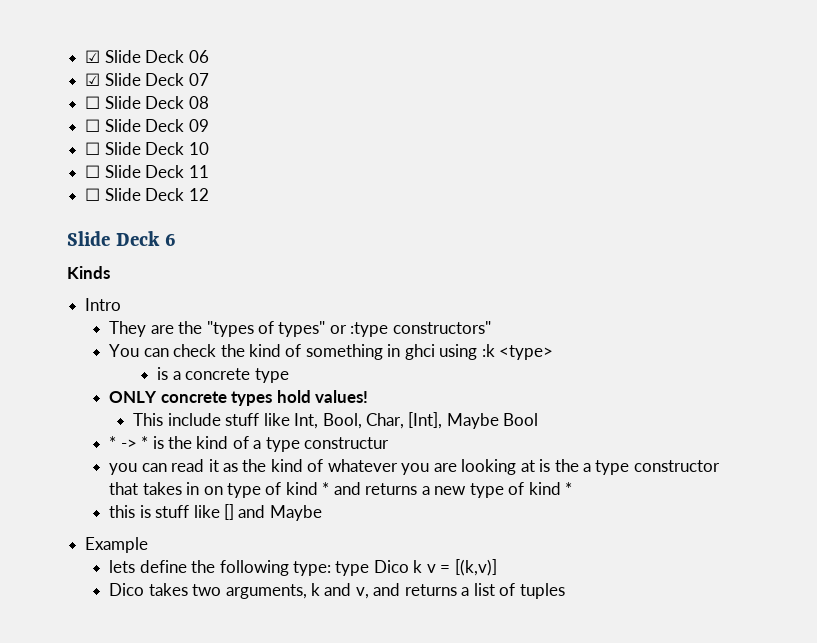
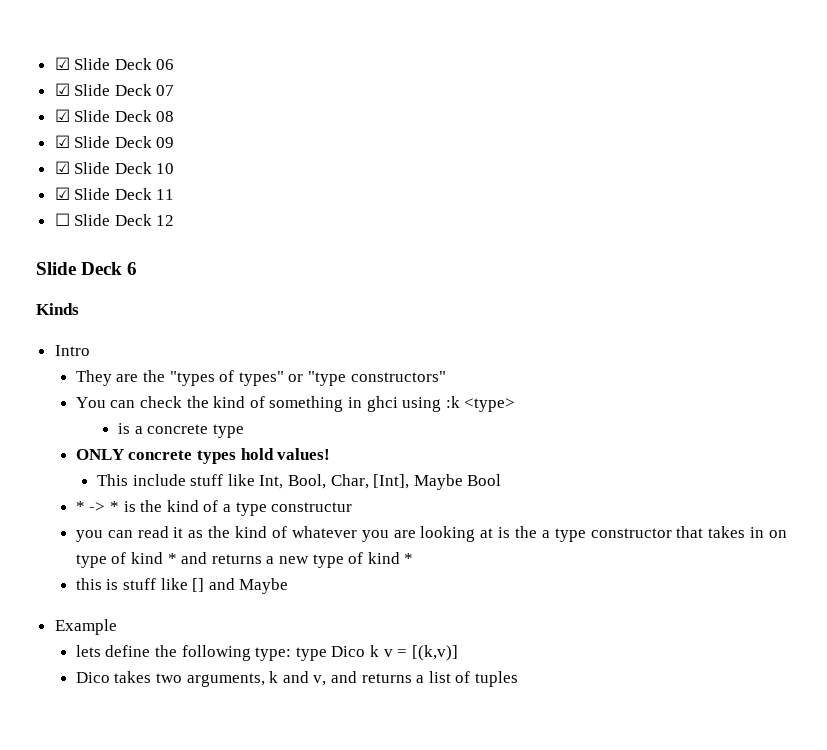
[85,96,101,109] ☐ -> [54,109,70,122] ☑
[85,119,101,132] ☐ -> [54,135,70,148] ☑
[85,142,101,155] ☐ -> [54,161,70,174] ☑
[85,165,101,178] ☐ -> [54,187,70,200] ☑
[350,322,389,337] :type -> [308,371,347,386] "type

